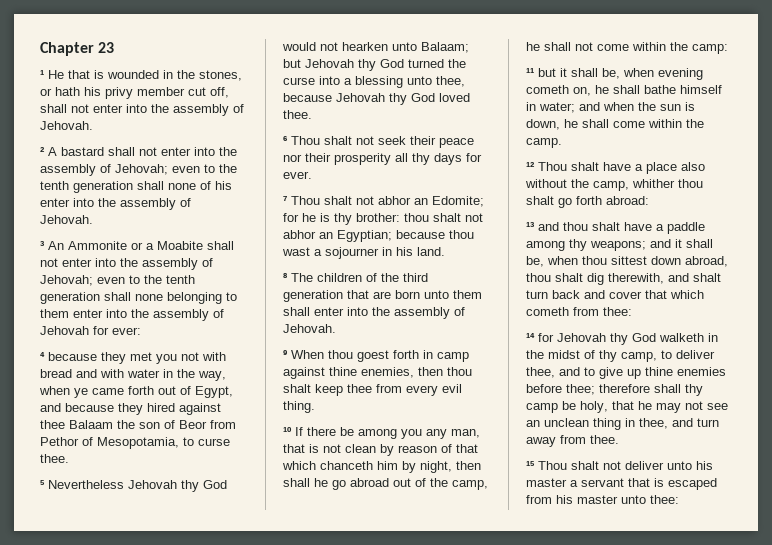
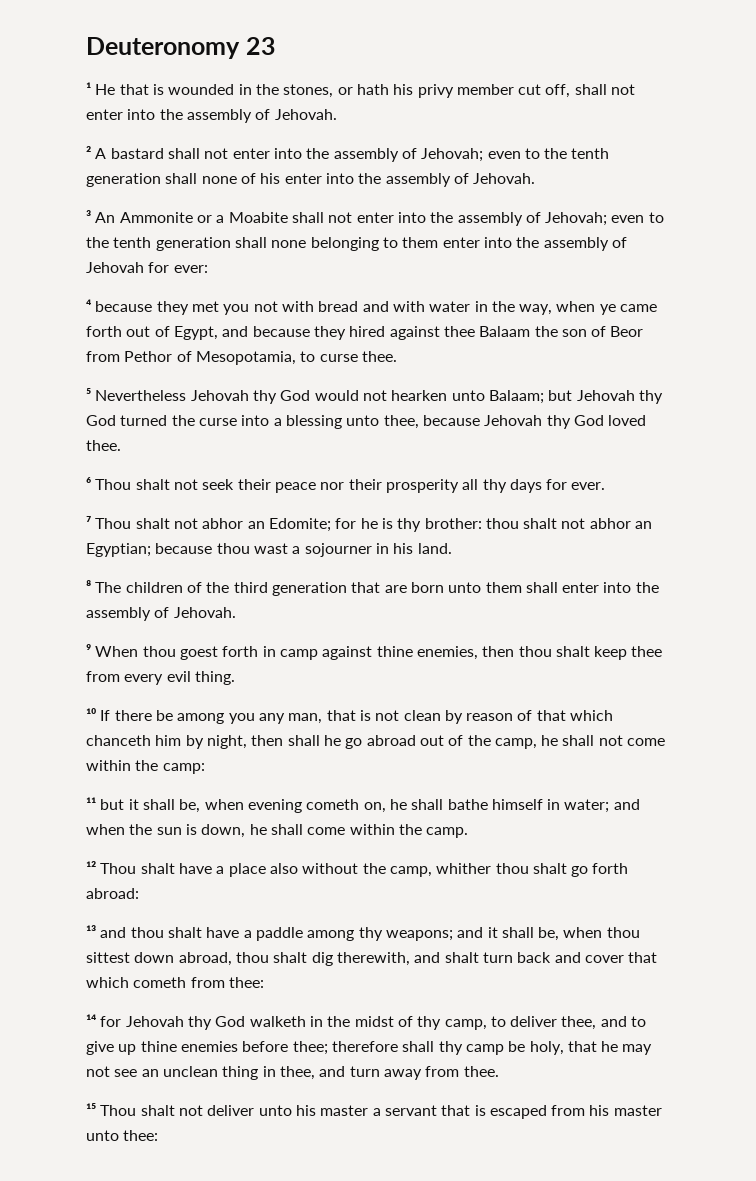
[40,42,94,56] Chapter -> [86,37,240,59] Deuteronomy

